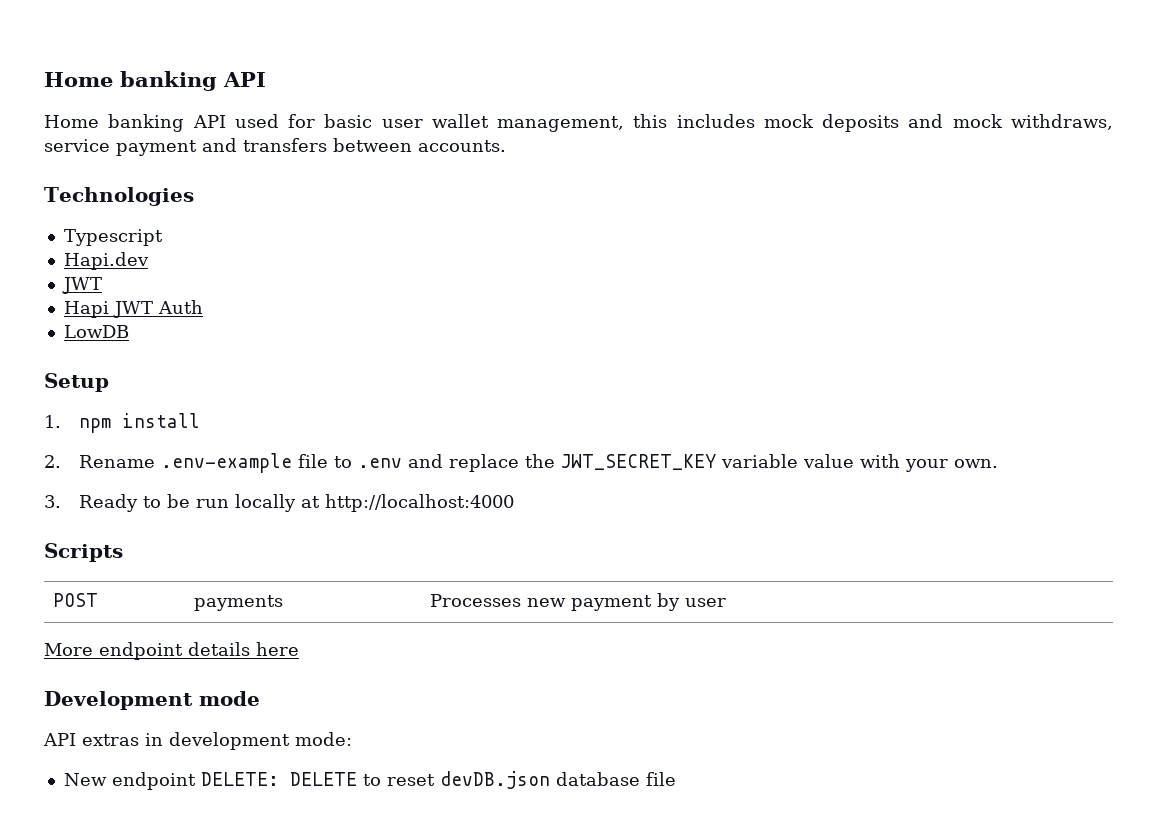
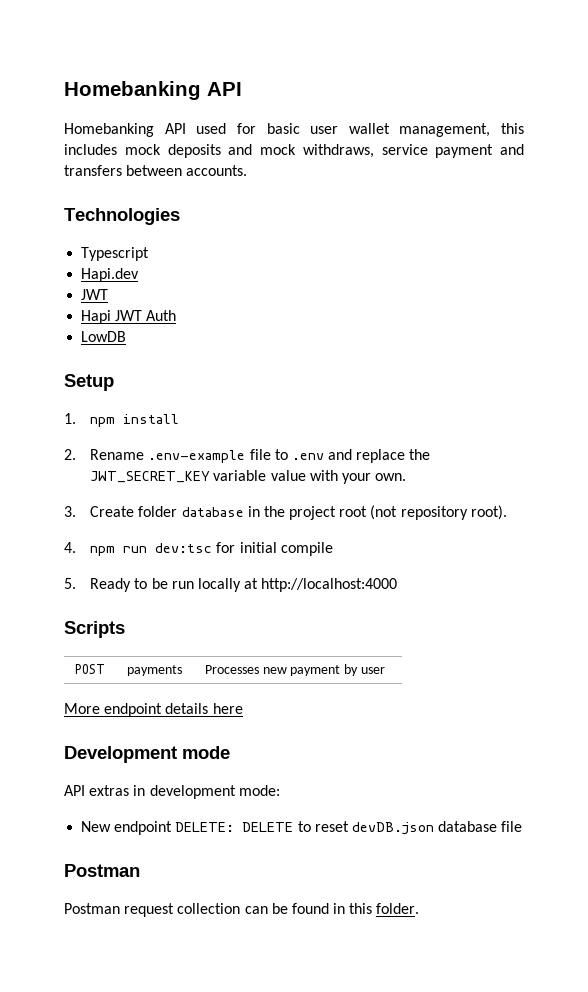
[44,71,217,91] Home banking -> [64,81,201,100] Homebanking
[44,114,185,132] Home banking -> [64,123,154,137] Homebanking
(61, 501) none -> [90,505,507,520] [64,542,333,556] [64,578,76,589] Create folder database in the project root (not repository root). // 4. npm run dev:tsc for initial compile // 5.
(676, 779) none -> [64,864,140,877] [64,903,420,917] // Postman // Postman request collection can be found in this folder.

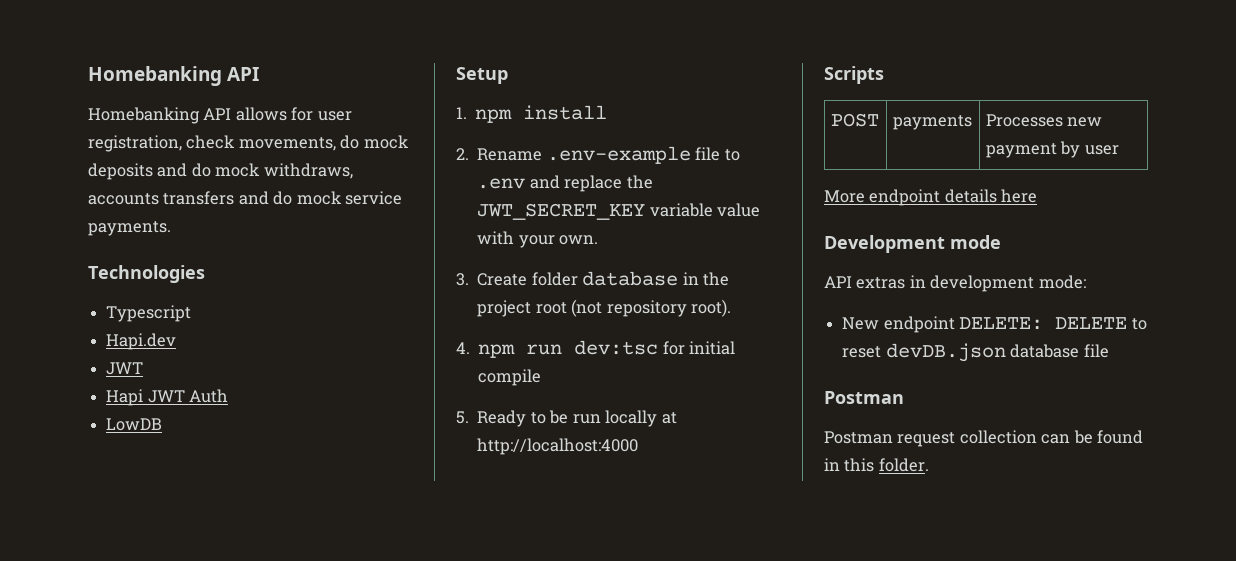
[196,123,524,137] [64,144,117,155] used for basic user wallet management, this includes -> [235,107,352,121] [88,135,360,152] allows for user registration, check movements, do
(253, 149) none -> [191,163,211,177] do
[381,144,524,158] [64,165,248,176] service payment and transfers between accounts. -> [88,191,403,205] [88,221,171,236] accounts transfers and do mock service payments.

